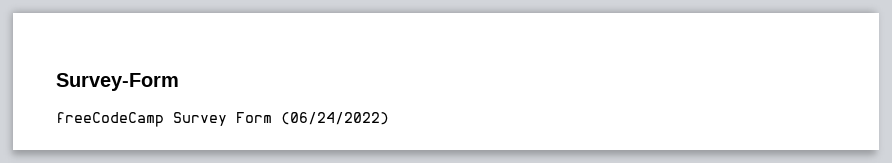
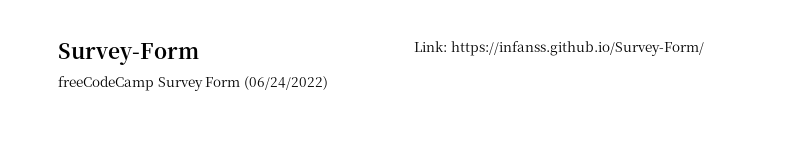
(389, 118) none -> [414,41,704,56] // Link: https://infanss.github.io/Survey-Form/

